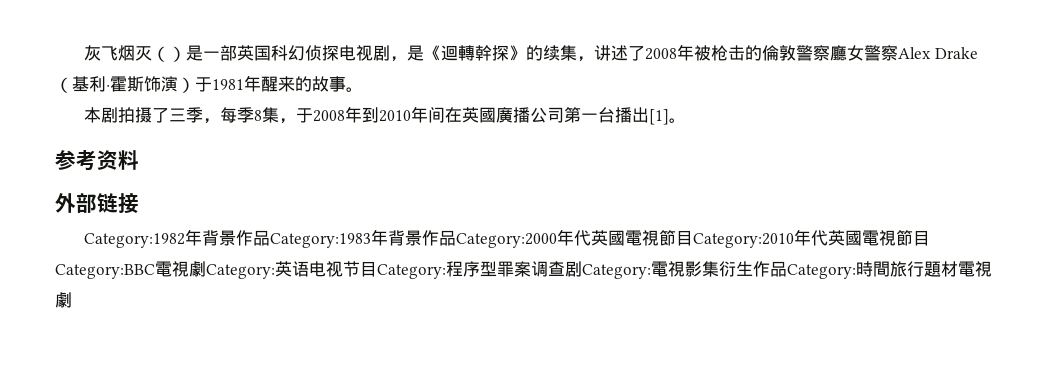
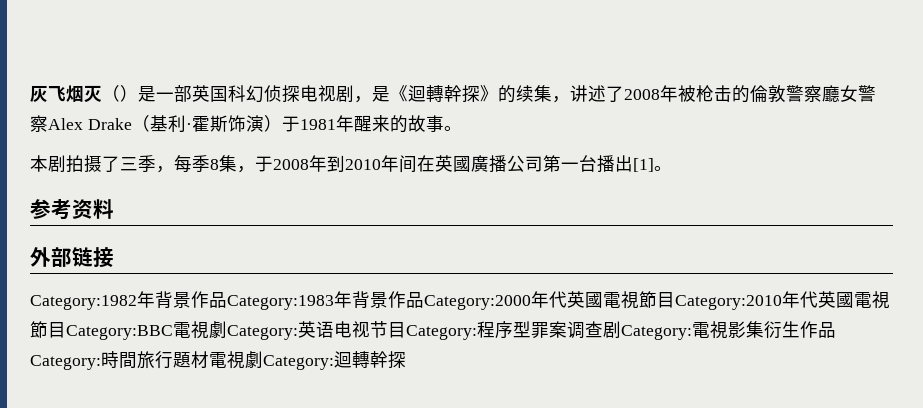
(72, 300) none -> [263,351,406,370] Category:迴轉幹探

